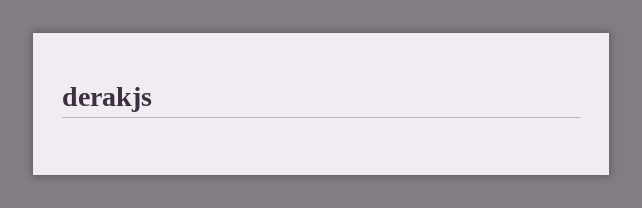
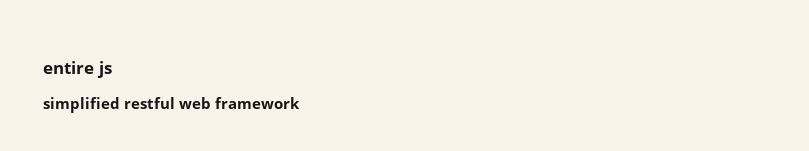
[62,87,152,112] derakjs -> [43,61,112,78] [43,97,300,113] entire js // simplified restful web framework

